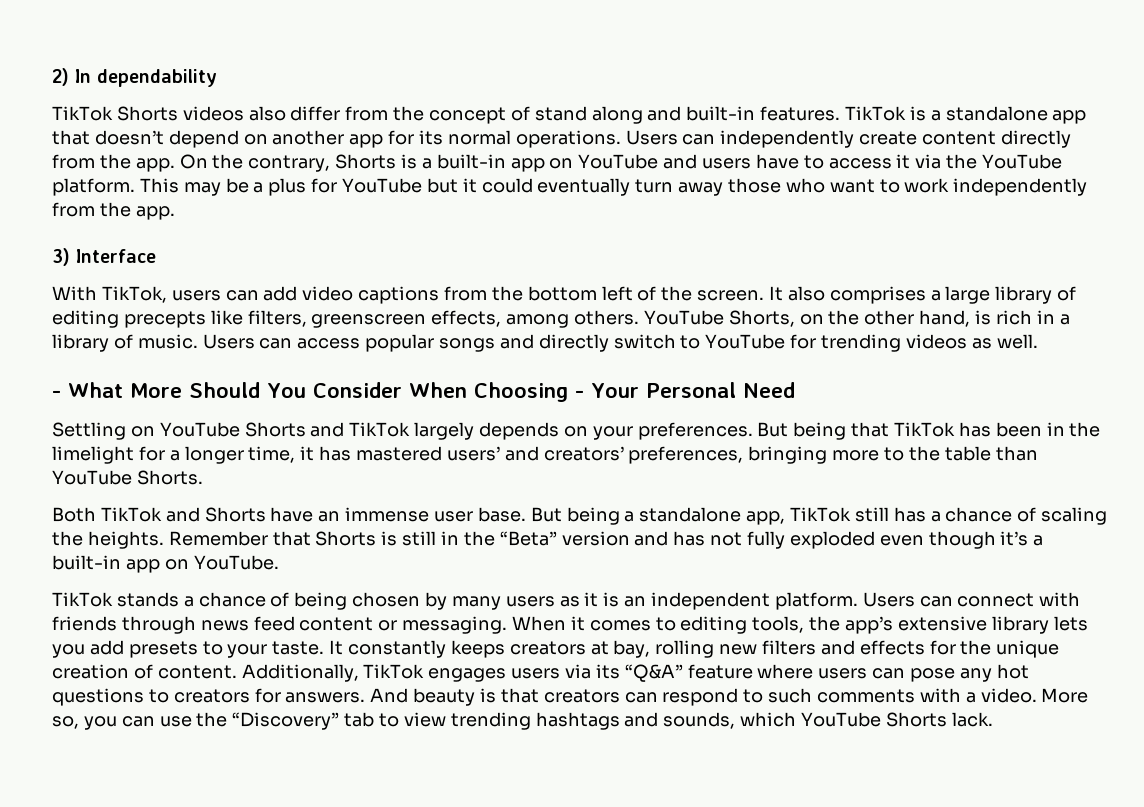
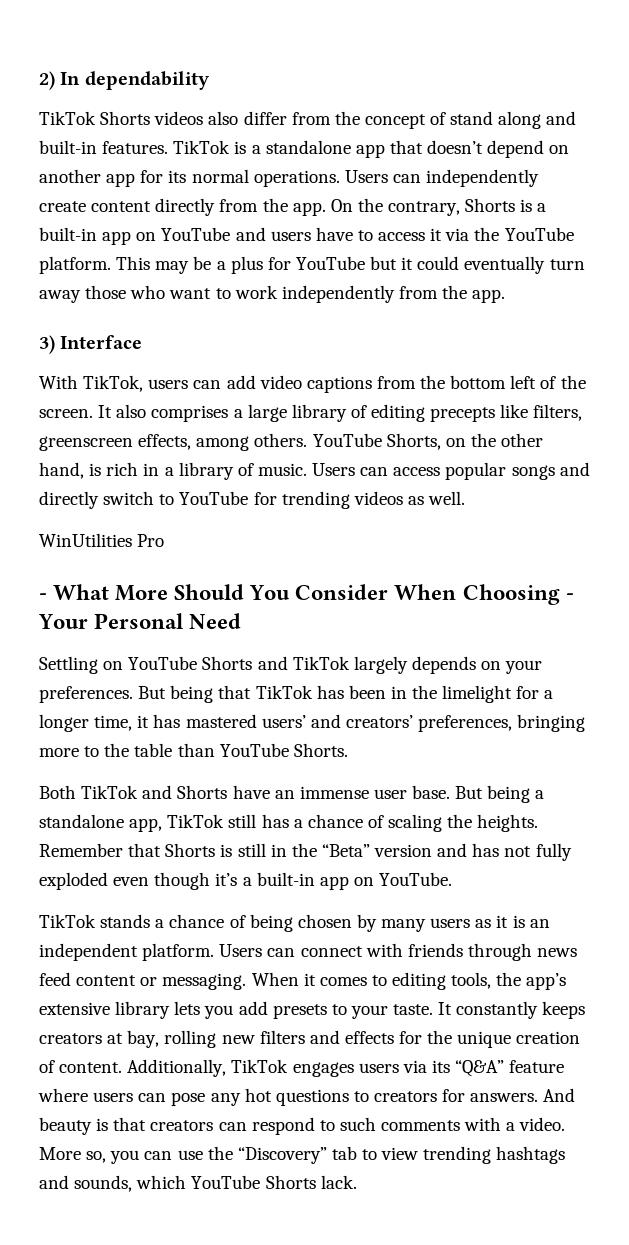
(1038, 341) none -> [39,533,165,547] // WinUtilities Pro

